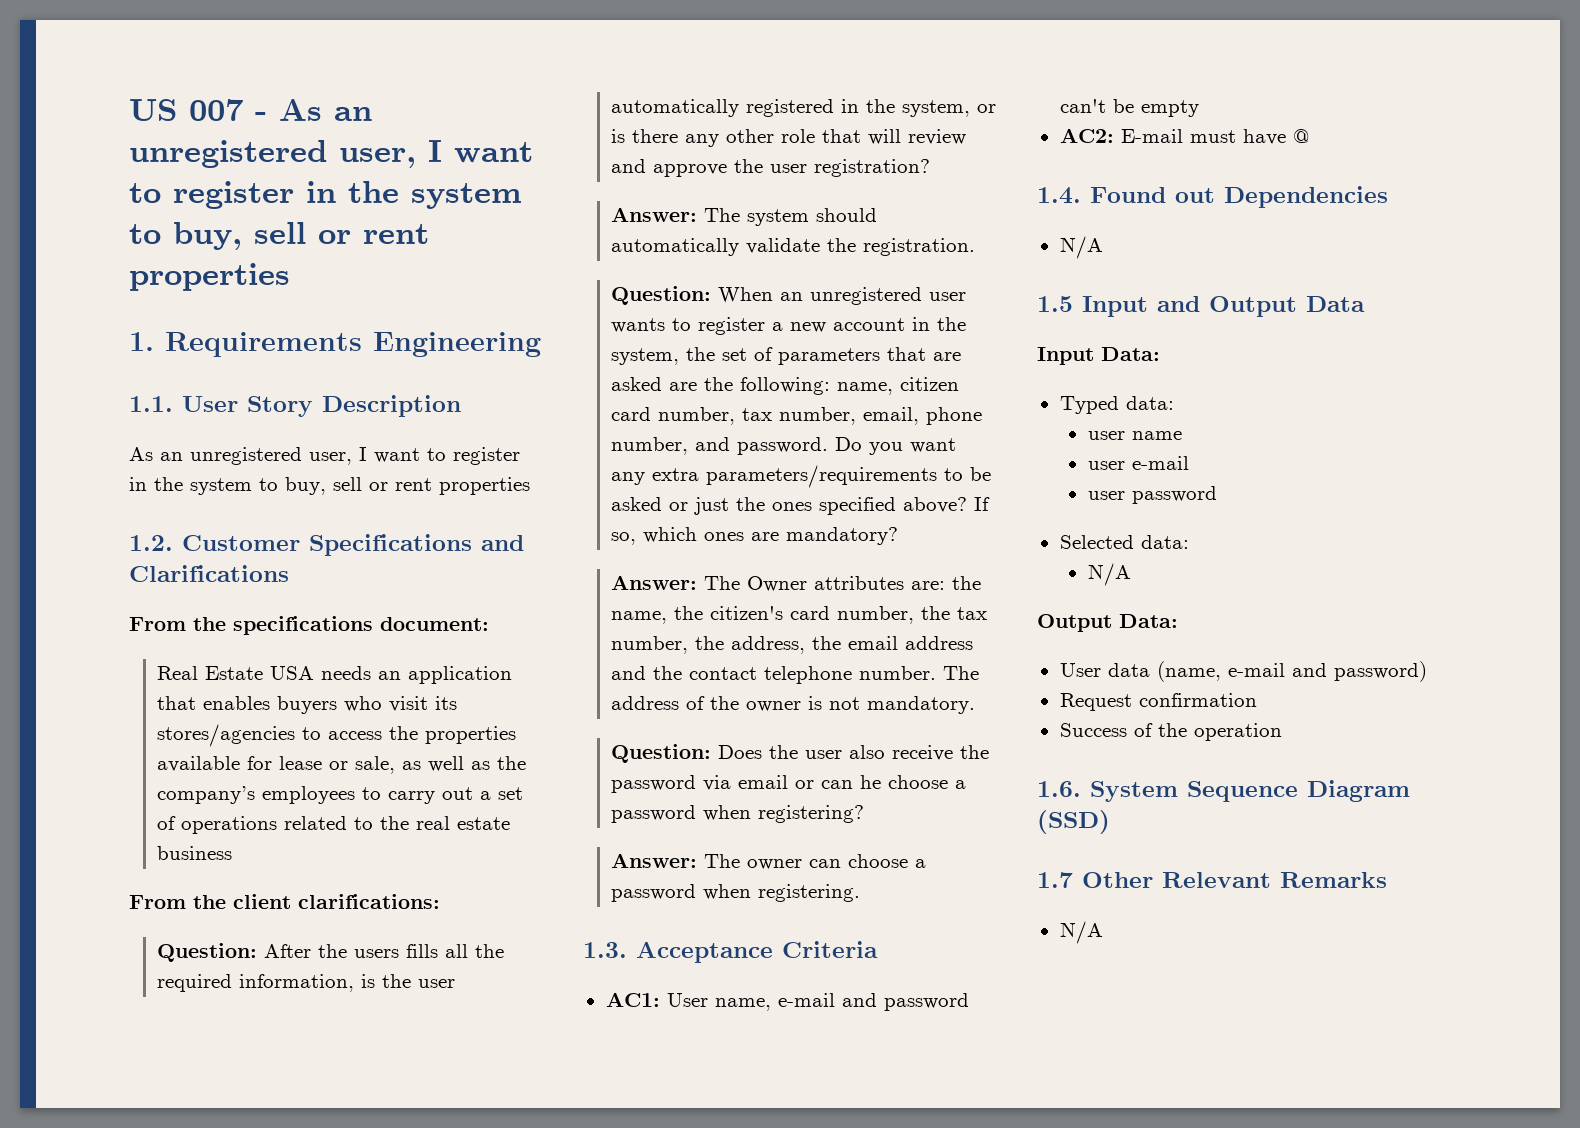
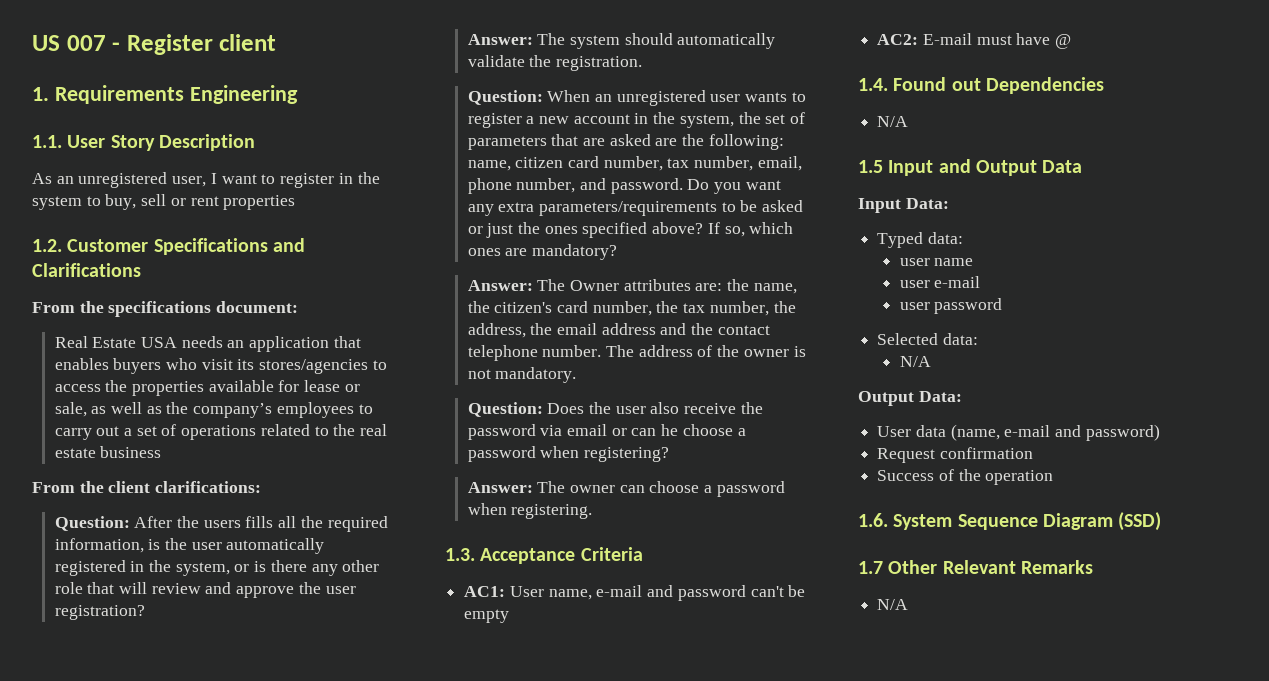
[279,99,372,121] [129,140,533,168] [129,181,522,209] [129,222,429,250] [129,263,290,291] As an unregistered user, I want to register in the system to buy, sell or rent properties -> [126,34,277,55] Register client

